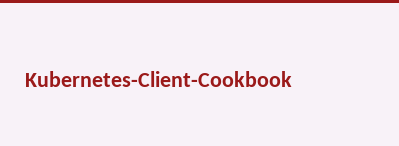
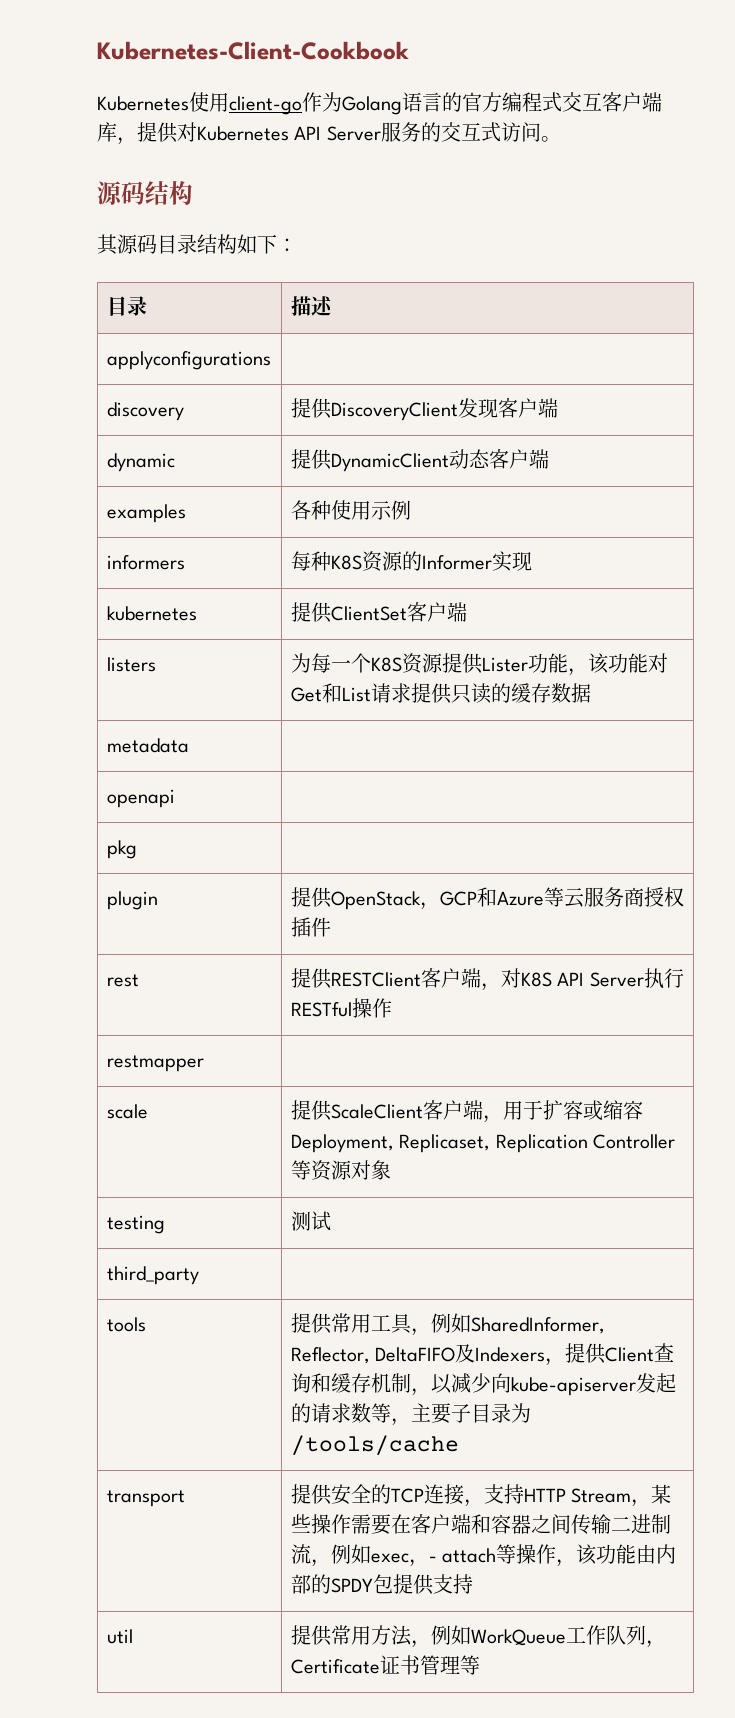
(292, 79) none -> [97,92,662,115] [97,122,561,145] [97,181,193,205] [97,234,297,255] [106,296,147,316] [290,296,333,316] [106,351,271,370] [106,402,184,421] [290,398,558,421] [106,453,175,472] [290,449,549,472] [106,504,186,523] [290,500,411,520] [106,555,185,570] [290,551,532,572] [106,606,197,621] [290,602,467,623] [106,657,156,672] [290,653,668,676] [290,683,591,704] [106,738,189,753] [106,789,175,808] [106,840,137,859] [106,891,158,910] [290,887,684,910] [290,917,331,937] [106,974,139,987] [290,968,684,991] [290,998,392,1018] [106,1055,204,1072] [106,1104,148,1119] [290,1100,643,1123] [290,1134,676,1153] [290,1160,391,1181] [106,1215,165,1234] [290,1211,331,1231] [106,1266,199,1285] [106,1317,146,1332] [290,1313,605,1336] [290,1343,675,1366] [290,1373,676,1396] [290,1403,531,1426] [290,1435,459,1455] [106,1490,185,1507] [290,1484,672,1507] [290,1514,671,1535] [290,1544,677,1567] [290,1574,473,1595] [106,1629,133,1644] [290,1625,666,1648] [290,1655,480,1675] // Kubernetes使用client-go作为Golang语言的官方编程式交互客户端库，提供对Kubernetes API Server服务的交互式访问。 // 源码结构 // 其源码目录结构如下： // 目录 | 描述 // applyconfigurations | // discovery | 提供DiscoveryClient发现客户端 // dynamic | 提供DynamicClient动态客户端 // examples | 各种使用示例 // informers | 每种K8S资源的Informer实现 // kubernetes | 提供ClientSet客户端 // listers | 为每一个K8S资源提供Lister功能，该功能对Get和List请求提供只读的缓存数据 // metadata | // openapi | // pkg | // plugin | 提供OpenStack，GCP和Azure等云服务商授权插件 // rest | 提供RESTClient客户端，对K8S API Server执行RESTful操作 // restmapper | // scale | 提供ScaleClient客户端，用于扩容或缩容Deployment, Replicaset, Replication Controller等资源对象 // testing | 测试 // third_party | // tools | 提供常用工具，例如SharedInformer, Reflector, DeltaFIFO及Indexers，提供Client查询和缓存机制，以减少向kube-apiserver发起的请求数等，主要子目录为/tools/cache // transport | 提供安全的TCP连接，支持HTTP Stream，某些操作需要在客户端和容器之间传输二进制流，例如exec，- attach等操作，该功能由内部的SPDY包提供支持 // util | 提供常用方法，例如WorkQueue工作队列，Certificate证书管理等

